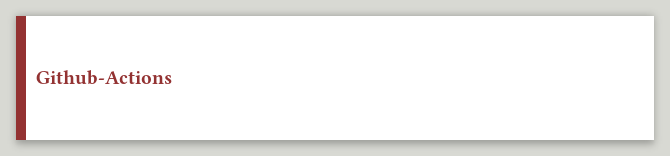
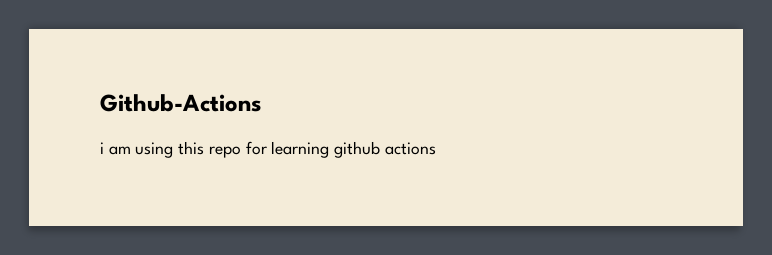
(172, 77) none -> [100,141,436,158] // i am using this repo for learning github actions

